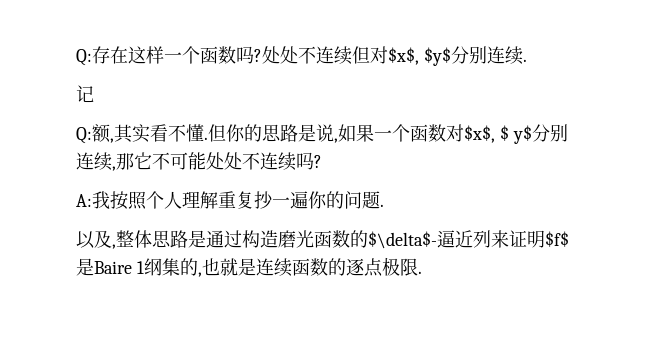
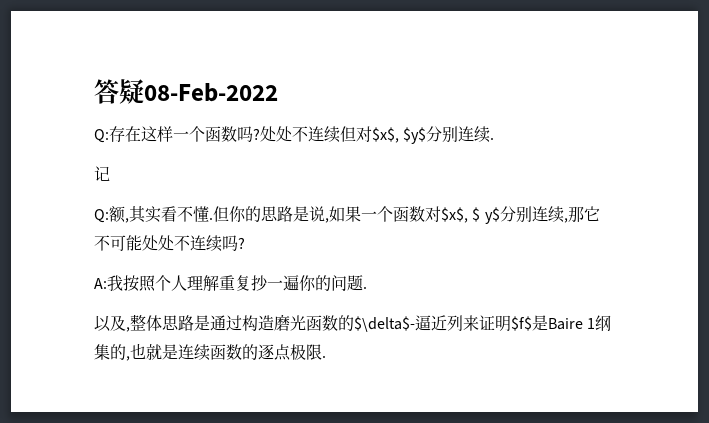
(76, 57) none -> [94,79,278,104] 答疑08-Feb-2022 //

